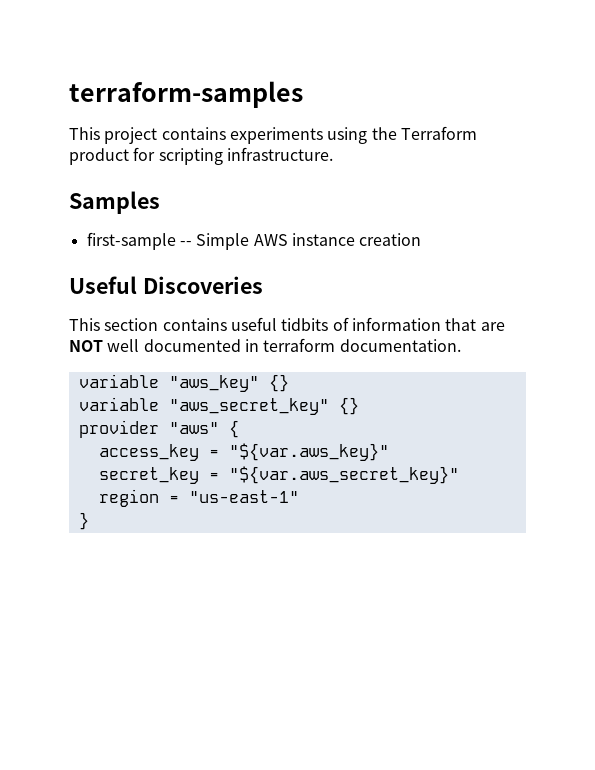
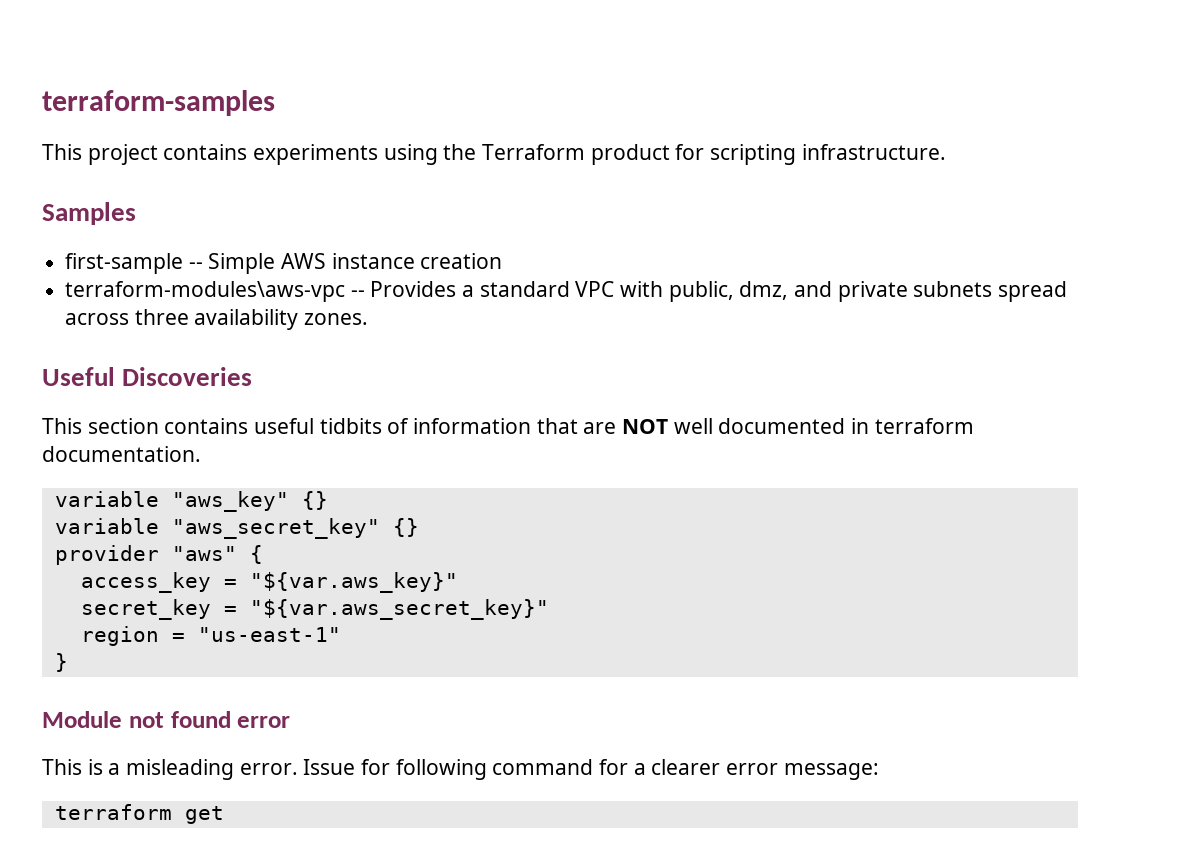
(422, 239) none -> [65,281,1068,302] [65,309,369,330] // terraform-modules\aws-vpc -- Provides a standard VPC with public, dmz, and private subnets spread across three availability zones.
(89, 521) none -> [42,711,291,728] [42,759,879,780] [54,804,224,824] // Module not found error // This is a misleading error. Issue for following command for a clearer error message: // terraform get

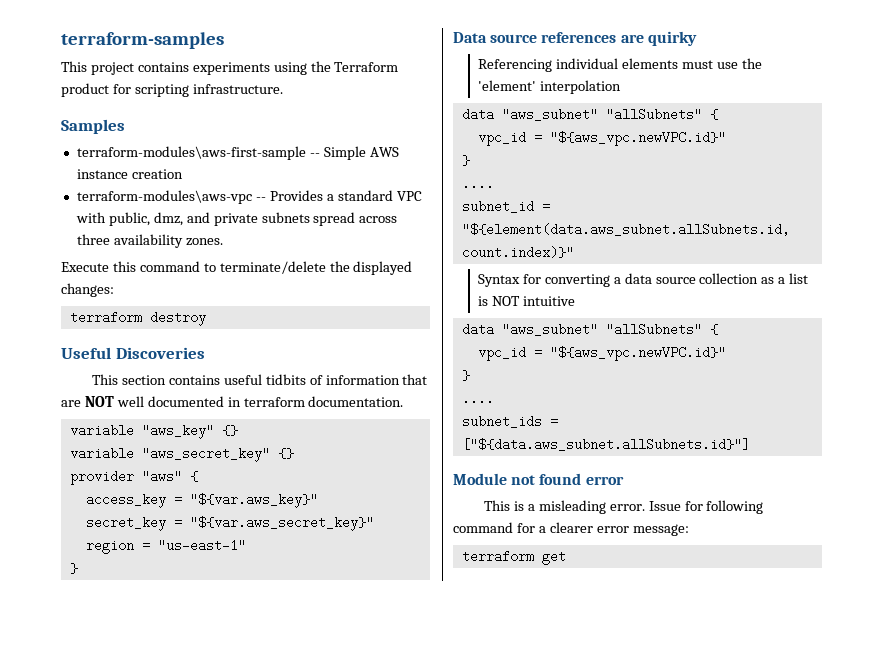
[65,253,184,274] first-sample -> [76,146,306,160] terraform-modules\aws-first-sample
(369, 319) none -> [61,261,413,275] [61,283,114,297] [69,311,206,326] // Execute this command to terminate/delete the displayed changes: // terraform destroy
(68, 662) none -> [453,31,697,46] [477,58,762,72] [477,80,621,94] [461,108,718,121] [477,131,726,146] [461,155,470,166] [461,177,494,190] [461,200,550,213] [461,223,790,236] [461,246,574,259] [477,273,809,287] [477,296,575,306] [461,323,718,336] [477,346,726,361] [461,370,470,381] [461,392,494,405] [461,415,558,428] [461,438,750,451] // Data source references are quirky // Referencing individual elements must use the 'element' interpolation // data "aws_subnet" "allSubnets" { // vpc_id = "${aws_vpc.newVPC.id}" // } // .... // subnet_id = "${element(data.aws_subnet.allSubnets.id, count.index)}" // Syntax for converting a data source collection as a list is NOT intuitive // data "aws_subnet" "allSubnets" { // vpc_id = "${aws_vpc.newVPC.id}" // } // .... // subnet_ids = ["${data.aws_subnet.allSubnets.id}"]

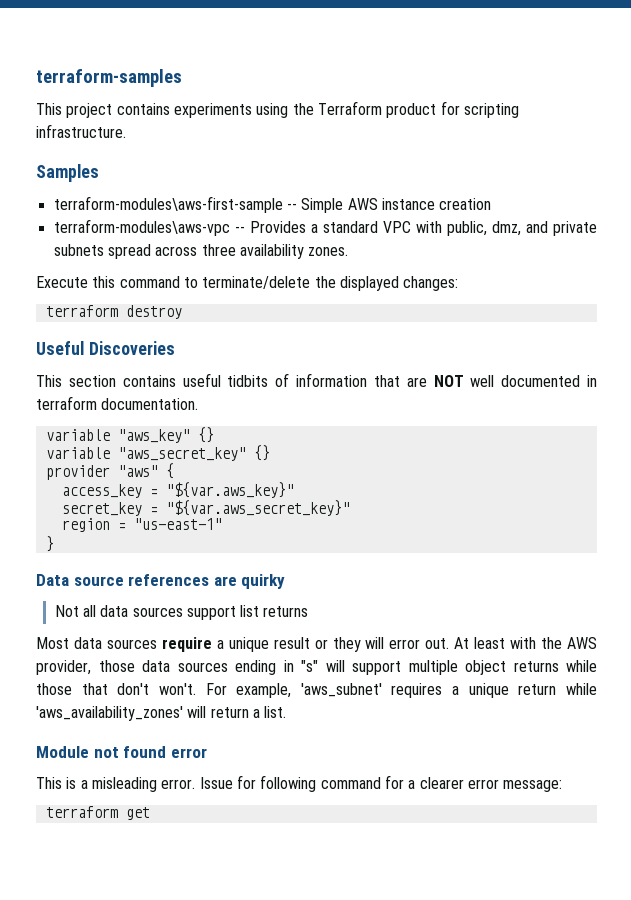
[477,58,762,72] [477,80,621,94] [461,108,718,121] [477,131,726,146] [461,155,470,166] [461,177,494,190] [461,200,550,213] [461,223,790,236] [461,246,574,259] [477,273,809,287] [477,296,575,306] [461,323,718,336] [477,346,726,361] [461,370,470,381] [461,392,494,405] [461,415,558,428] [461,438,750,451] Referencing individual elements must use the 'element' interpolation // data "aws_subnet" "allSubnets" { // vpc_id = "${aws_vpc.newVPC.id}" // } // .... // subnet_id = "${element(data.aws_subnet.allSubnets.id, count.index)}" // Syntax for converting a data source collection as a list is NOT intuitive // data "aws_subnet" "allSubnets" { // vpc_id = "${aws_vpc.newVPC.id}" // } // .... // subnet_ids = ["${data.aws_subnet.allSubnets.id}"] -> [54,605,309,620] [36,637,597,652] [36,660,597,675] [36,683,597,698] [36,706,287,721] Not all data sources support list returns // Most data sources require a unique result or they will error out. At least with the AWS provider, those data sources ending in "s" will support multiple object returns while those that don't won't. For example, 'aws_subnet' requires a unique return while 'aws_availability_zones' will return a list.

